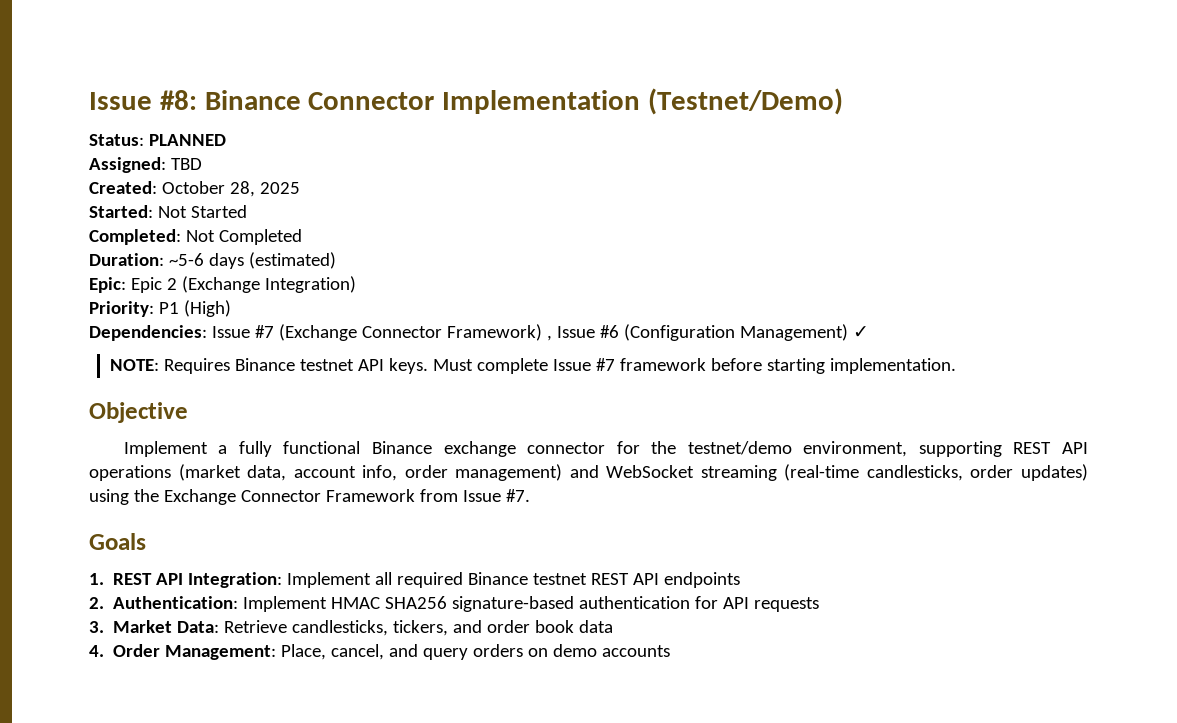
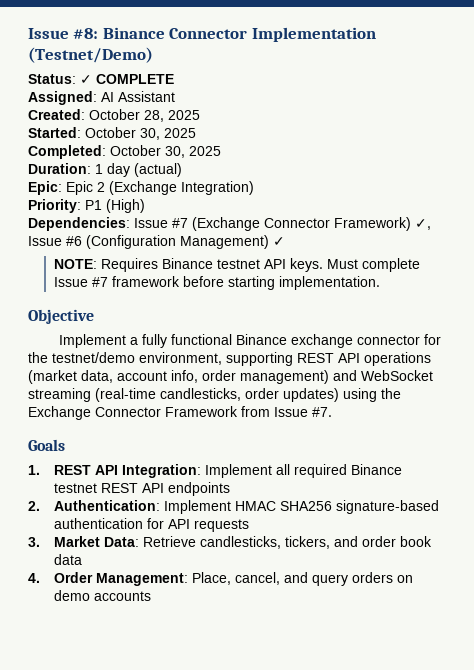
[148,134,226,146] PLANNED -> [80,74,174,84] ✓ COMPLETE
[170,158,202,170] TBD -> [101,91,175,102] AI Assistant
[157,205,247,218] [89,229,302,245] [89,252,336,269] Not Started // Completed: Not Completed // Duration: ~5-6 days (estimated) -> [85,127,196,140] [28,145,221,159] [28,163,182,177] October 30, 2025 // Completed: October 30, 2025 // Duration: 1 day (actual)
[546,335,552,341] , -> [415,219,431,230] ✓,

